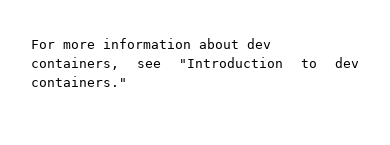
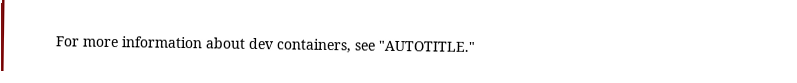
[179,57,359,68] [31,76,127,87] "Introduction to dev containers." -> [378,40,475,53] "AUTOTITLE."

